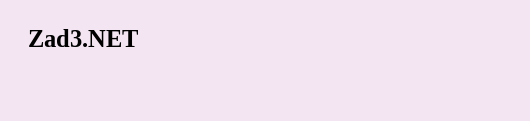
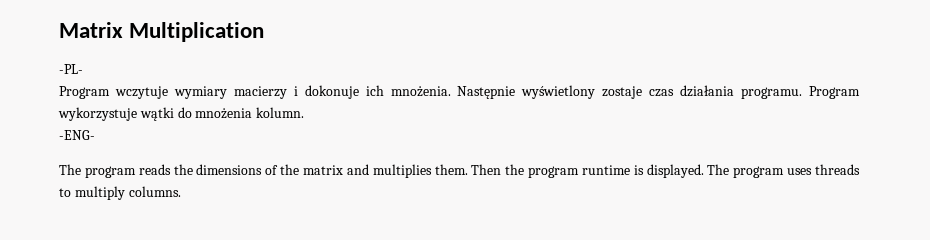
[28,29,138,47] Zad3.NET -> [59,22,265,42] [59,64,83,74] [59,85,861,99] [58,107,305,121] [59,130,95,140] [59,164,861,178] [59,186,181,200] Matrix Multiplication // -PL- // Program wczytuje wymiary macierzy i dokonuje ich mnożenia. Następnie wyświetlony zostaje czas działania programu. Program wykorzystuje wątki do mnożenia kolumn. // -ENG- // The program reads the dimensions of the matrix and multiplies them. Then the program runtime is displayed. The program uses threads to multiply columns.

